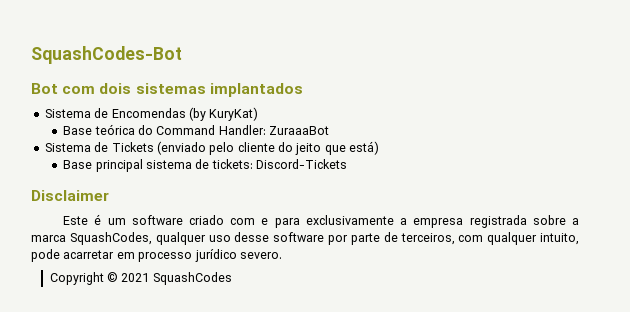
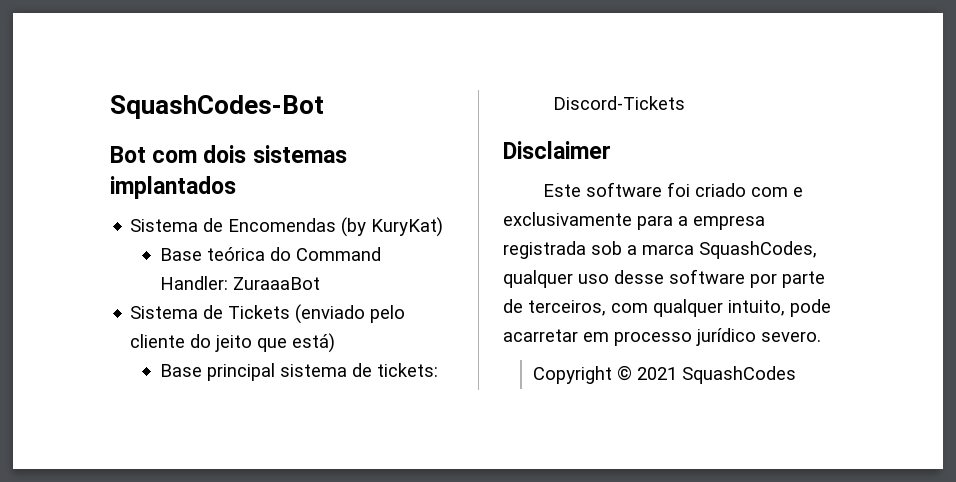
[94,214,183,225] é um software -> [585,182,690,197] software foi
[274,215,394,228] para exclusivamente -> [503,212,673,230] exclusivamente para
[532,215,566,225] sobre -> [591,241,622,255] sob

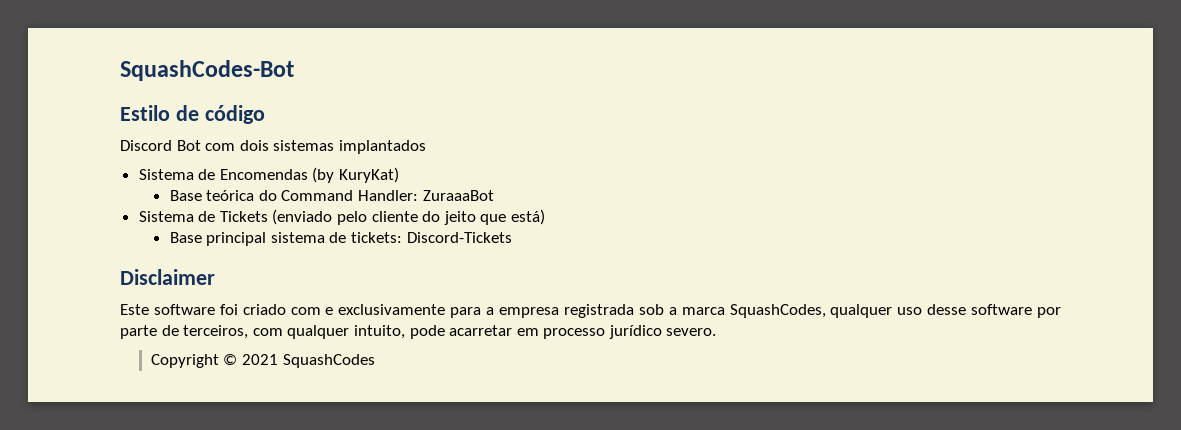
(324, 107) none -> [120,105,265,124] [120,140,172,151] Estilo de código // Discord

